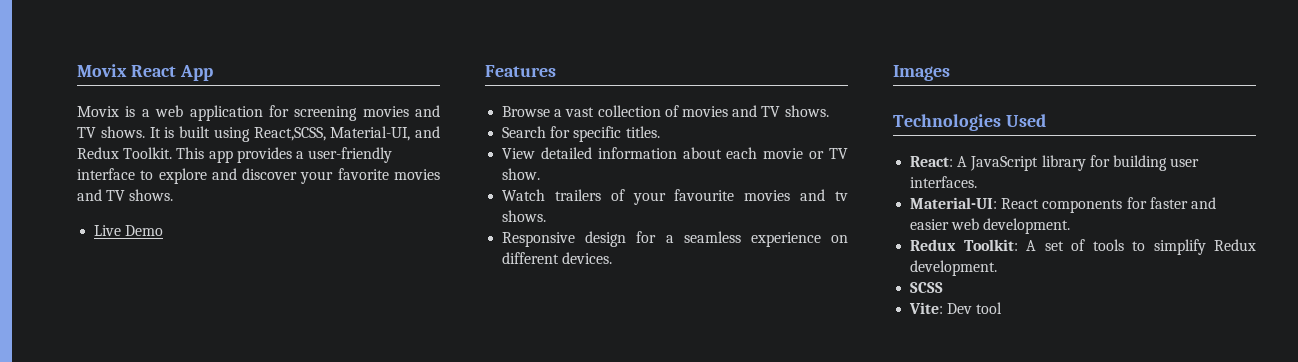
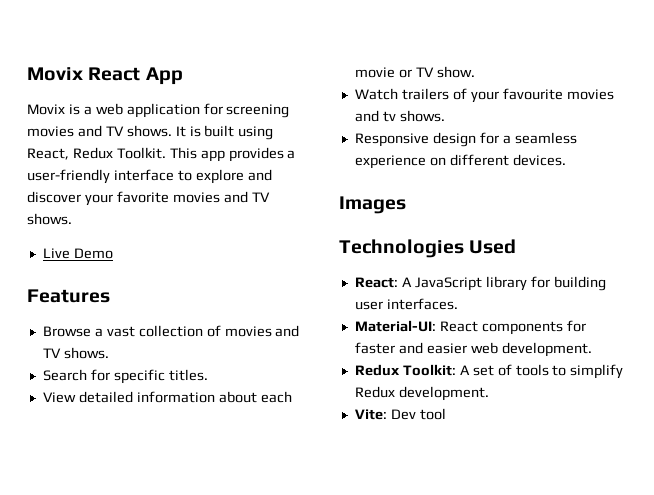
[253,126,440,141] React,SCSS, Material-UI, and -> [27,148,69,160] React,
[910,282,944,293] // SCSS -> (489, 393) none

